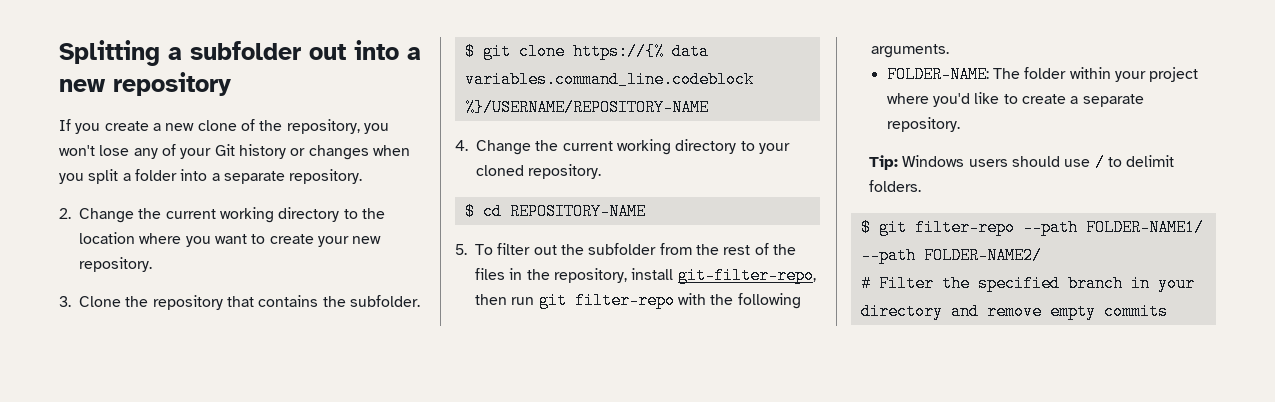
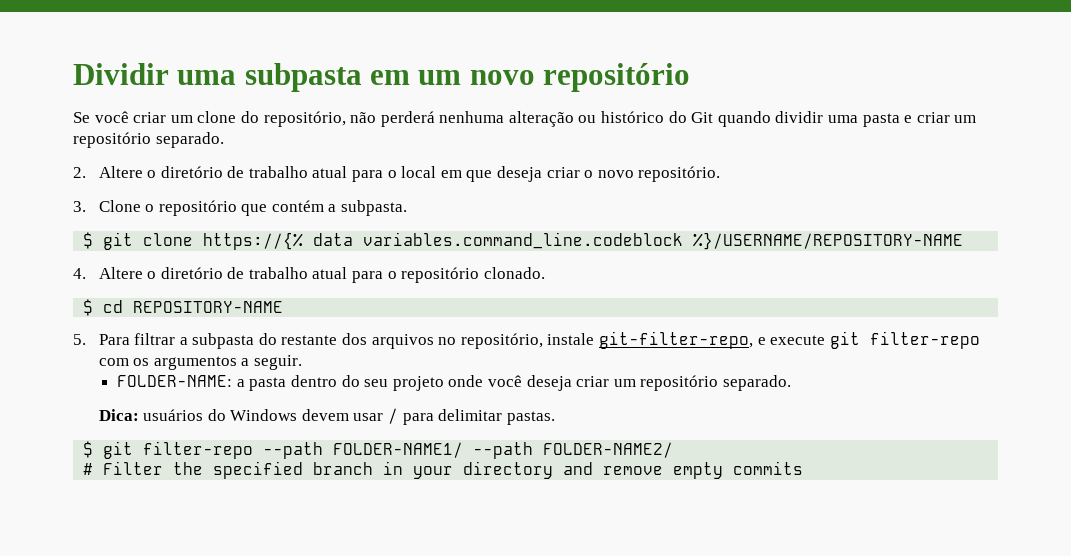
[59,40,421,66] [59,72,231,96] [59,119,389,134] [59,144,410,160] [59,169,363,184] [59,207,385,223] [79,232,382,247] [79,257,152,272] [59,295,420,310] Splitting a subfolder out into a new repository // If you create a new clone of the repository, you won't lose any of your Git history or changes when you split a folder into a separate repository. // 2. Change the current working directory to the location where you want to create your new repository. // 3. Clone the repository that contains the subfolder. -> [73,63,691,92] [73,111,977,127] [73,132,224,148] [73,166,721,182] [73,200,408,216] Dividir uma subpasta em um novo repositório // Se você criar um clone do repositório, não perderá nenhuma alteração ou histórico do Git quando dividir uma pasta e criar um repositório separado. // 2. Altere o diretório de trabalho atual para o local em que deseja criar o novo repositório. // 3. Clone o repositório que contém a subpasta.
[476,139,790,155] [476,164,602,179] [464,203,646,220] [455,243,796,255] [475,267,816,284] [475,292,801,309] [871,44,949,58] [886,66,1199,83] [886,92,1144,107] [886,117,960,132] [869,154,1175,171] [869,180,922,192] Change the current working directory to your cloned repository. // $ cd REPOSITORY-NAME // 5. To filter out the subfolder from the rest of the files in the repository, install git-filter-repo, then run git filter-repo with the following arguments. // FOLDER-NAME: The folder within your project where you'd like to create a separate repository. // Tip: Windows users should use / to delimit folders. -> [98,267,545,283] [83,299,284,316] [73,331,980,349] [98,355,302,370] [117,375,791,391] [98,408,555,425] Altere o diretório de trabalho atual para o repositório clonado. // $ cd REPOSITORY-NAME // 5. Para filtrar a subpasta do restante dos arquivos no repositório, instale git-filter-repo, e execute git filter-repo com os argumentos a seguir. // FOLDER-NAME: a pasta dentro do seu projeto onde você deseja criar um repositório separado. // Dica: usuários do Windows devem usar / para delimitar pastas.

